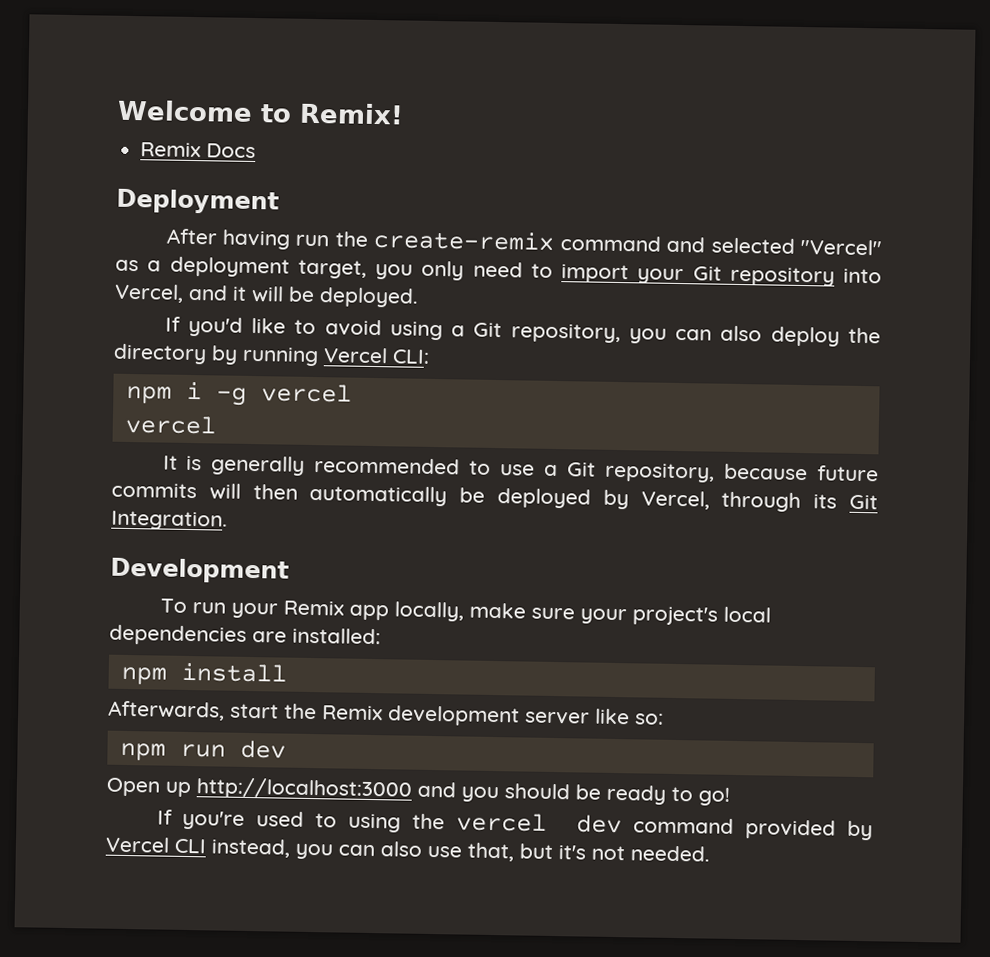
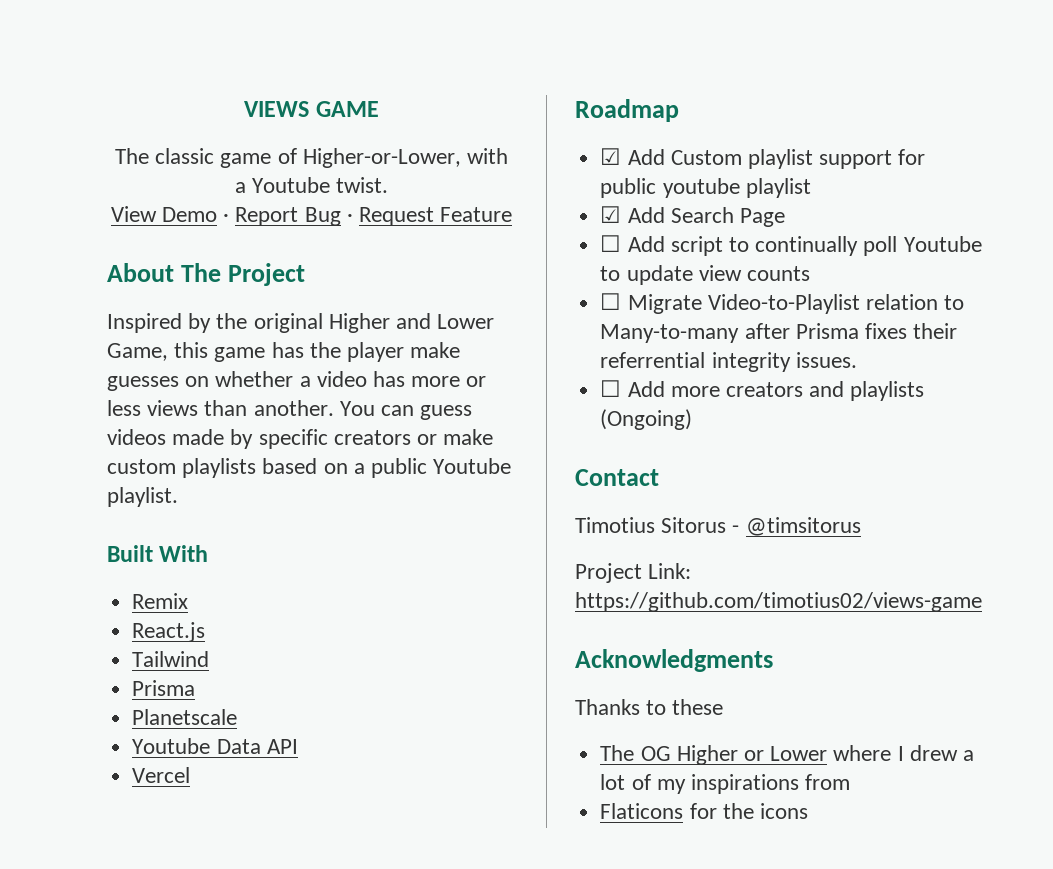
[117,99,404,125] [140,142,257,159] [116,188,279,215] [165,228,882,256] [115,256,882,287] [114,283,419,308] [164,316,882,347] [113,343,430,367] [125,381,352,406] [124,414,216,435] [162,455,879,483] [111,482,878,513] [111,510,228,531] [110,557,289,584] [159,598,771,626] [109,624,381,646] [120,662,287,685] [108,700,664,727] [119,739,286,761] [106,777,730,806] [156,809,873,841] [105,836,710,862] Welcome to Remix! // Remix Docs // Deployment // After having run the create-remix command and selected "Vercel" as a deployment target, you only need to import your Git repository into Vercel, and it will be deployed. // If you'd like to avoid using a Git repository, you can also deploy the directory by running Vercel CLI: // npm i -g vercel // vercel // It is generally recommended to use a Git repository, because future commits will then automatically be deployed by Vercel, through its Git Integration. // Development // To run your Remix app locally, make sure your project's local dependencies are installed: // npm install // Afterwards, start the Remix development server like so: // npm run dev // Open up http://localhost:3000 and you should be ready to go! // If you're used to using the vercel dev command provided by Vercel CLI instead, you can also use that, but it's not needed. -> [244,101,379,117] [114,148,509,168] [234,177,389,193] [110,206,513,226] [107,263,305,286] [107,313,495,333] [107,342,461,362] [107,371,487,391] [107,400,473,420] [107,429,494,449] [107,458,512,478] [107,487,178,507] [107,545,209,562] [132,593,189,609] [132,622,206,642] [132,651,210,667] [132,680,196,696] [132,709,238,725] [132,738,298,754] [132,767,191,783] [575,99,679,122] [600,148,926,169] [600,178,811,198] [600,206,785,227] [600,235,982,256] [600,265,810,285] [600,293,965,314] [600,323,958,343] [600,352,857,372] [600,380,925,401] [600,409,693,430] [575,469,659,486] [575,517,861,536] [575,563,692,583] [575,592,982,612] [575,649,773,672] [575,699,724,715] [600,745,974,765] [600,774,851,794] [600,803,808,819] VIEWS GAME // The classic game of Higher-or-Lower, with a Youtube twist. // View Demo · Report Bug · Request Feature // About The Project // Inspired by the original Higher and Lower Game, this game has the player make guesses on whether a video has more or less views than another. You can guess videos made by specific creators or make custom playlists based on a public Youtube playlist. // Built With // Remix // React.js // Tailwind // Prisma // Planetscale // Youtube Data API // Vercel // Roadmap // ☑ Add Custom playlist support for public youtube playlist // ☑ Add Search Page // ☐ Add script to continually poll Youtube to update view counts // ☐ Migrate Video-to-Playlist relation to Many-to-many after Prisma fixes their referrential integrity issues. // ☐ Add more creators and playlists (Ongoing) // Contact // Timotius Sitorus - @timsitorus // Project Link: https://github.com/timotius02/views-game // Acknowledgments // Thanks to these // The OG Higher or Lower where I drew a lot of my inspirations from // Flaticons for the icons

